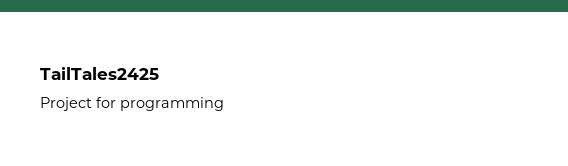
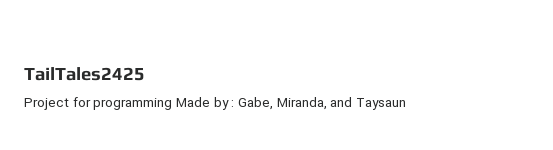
(224, 104) none -> [175,97,406,110] Made by : Gabe, Miranda, and Taysaun

